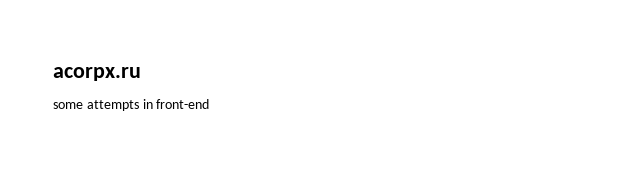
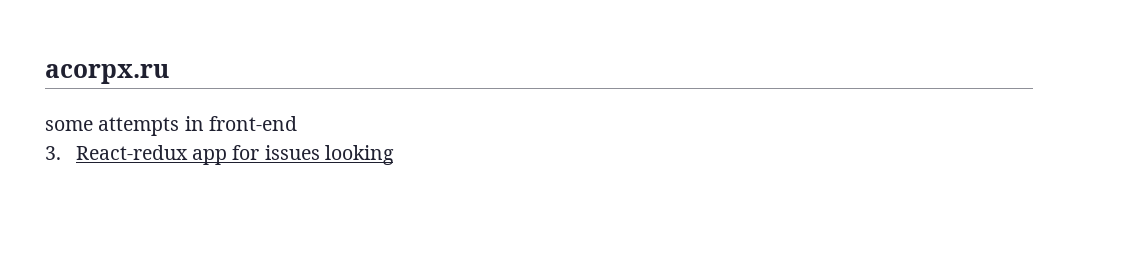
(210, 104) none -> [45,145,394,165] // 3. React-redux app for issues looking

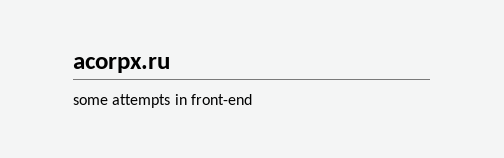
[45,145,394,165] // 3. React-redux app for issues looking -> (252, 99) none

